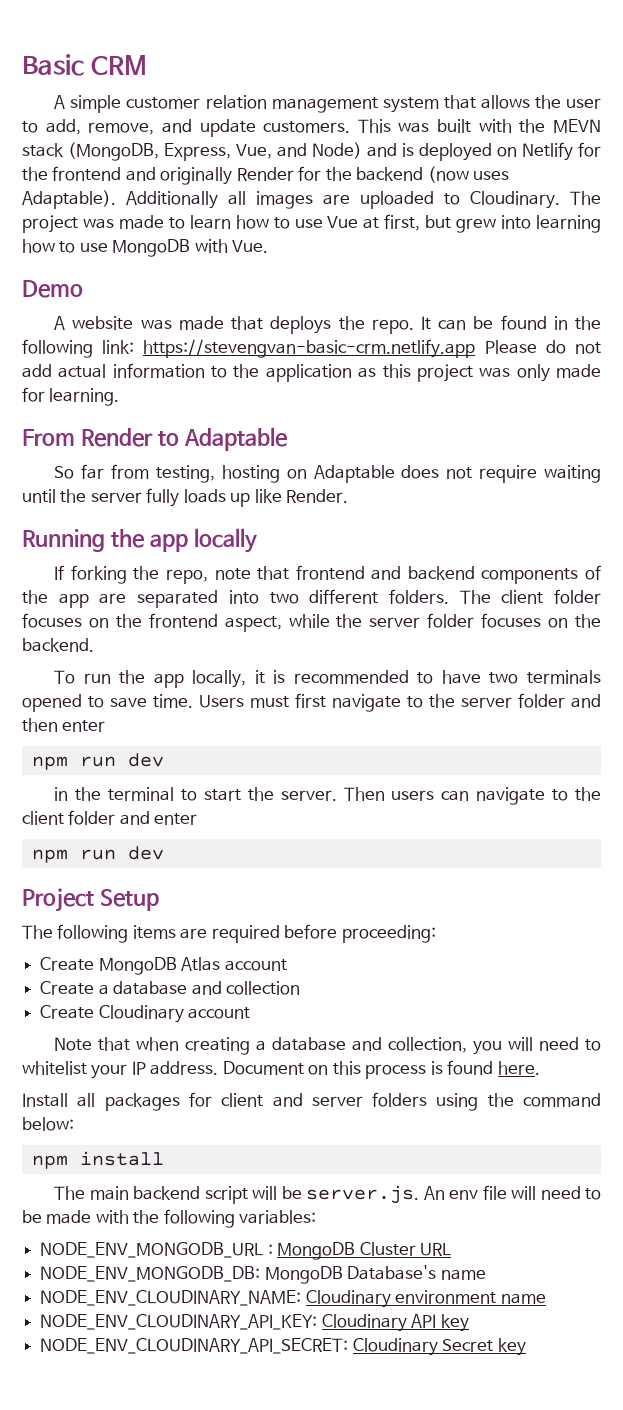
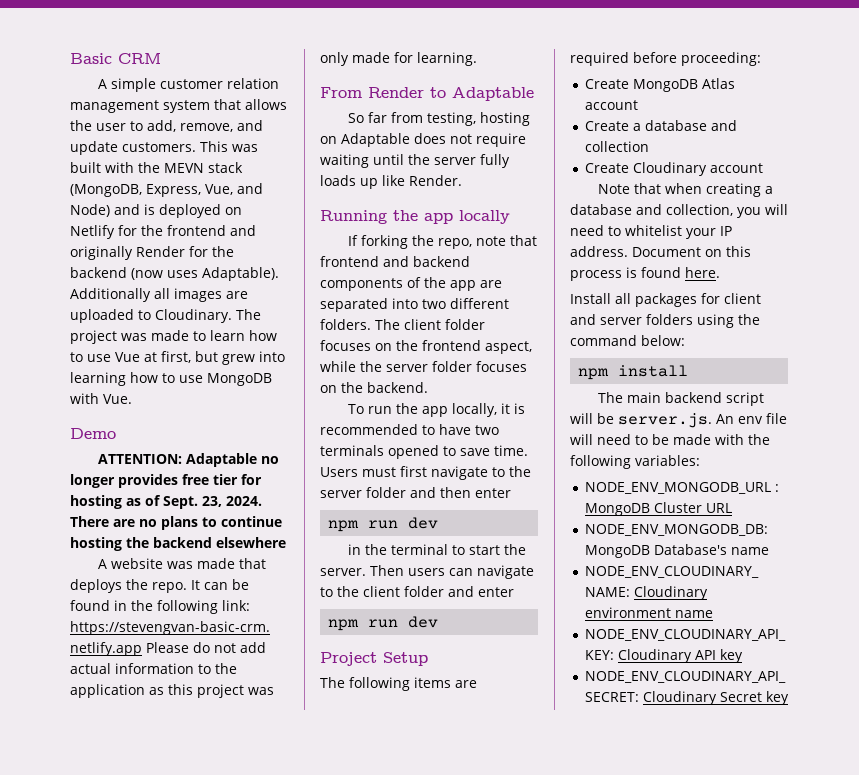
(83, 289) none -> [97,453,279,467] [70,474,262,488] [70,495,262,509] [70,516,282,530] [70,537,286,551] // ATTENTION: Adaptable no longer provides free tier for hosting as of Sept. 23, 2024. There are no plans to continue hosting the backend elsewhere

